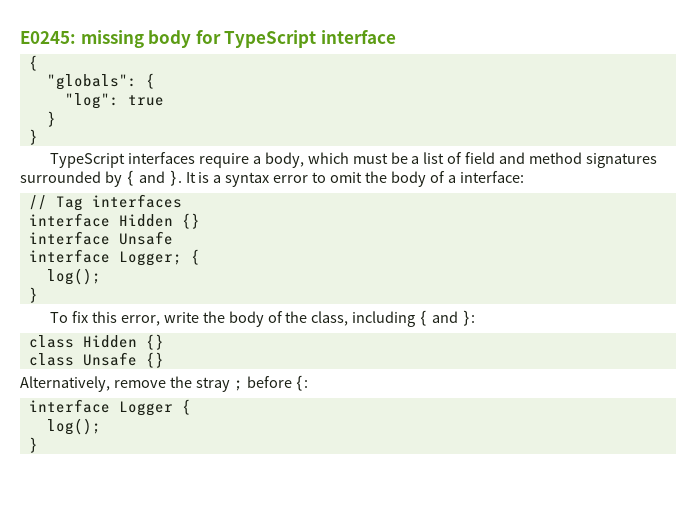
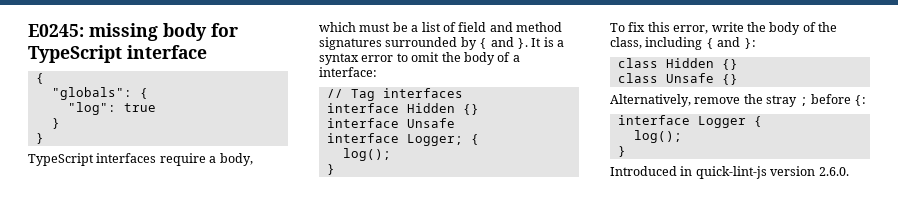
(38, 445) none -> [610,166,849,179] // Introduced in quick-lint-js version 2.6.0.

